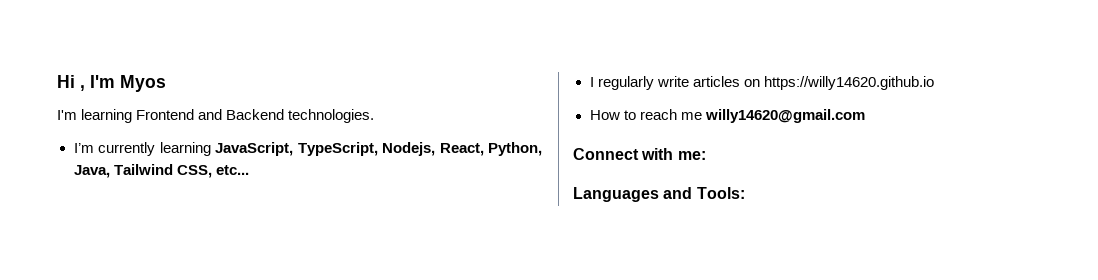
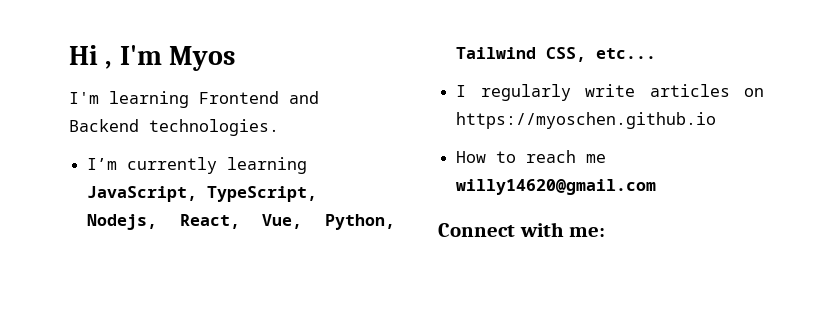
[488,142,542,156] [73,165,110,178] Python, Java, -> [262,214,395,230] Vue, Python,
[763,76,934,90] https://willy14620.github.io -> [456,112,717,129] https://myoschen.github.io
[573,187,745,202] // Languages and Tools: -> (606, 232) none

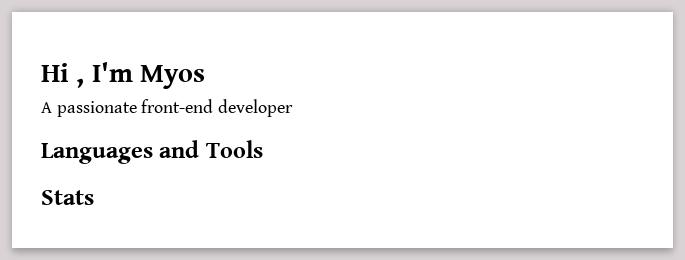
[69,91,319,108] [69,119,279,136] [87,157,308,174] [87,186,318,202] [87,214,395,230] [456,47,657,62] [456,84,764,101] [456,112,717,129] [456,150,607,163] [456,179,657,195] [438,222,606,237] I'm learning Frontend and Backend technologies. // I’m currently learning JavaScript, TypeScript, Nodejs, React, Vue, Python, Tailwind CSS, etc... // I regularly write articles on https://myoschen.github.io // How to reach me willy14620@gmail.com // Connect with me: -> [41,99,294,117] [41,140,263,164] [41,190,94,205] A passionate front-end developer // Languages and Tools // Stats

